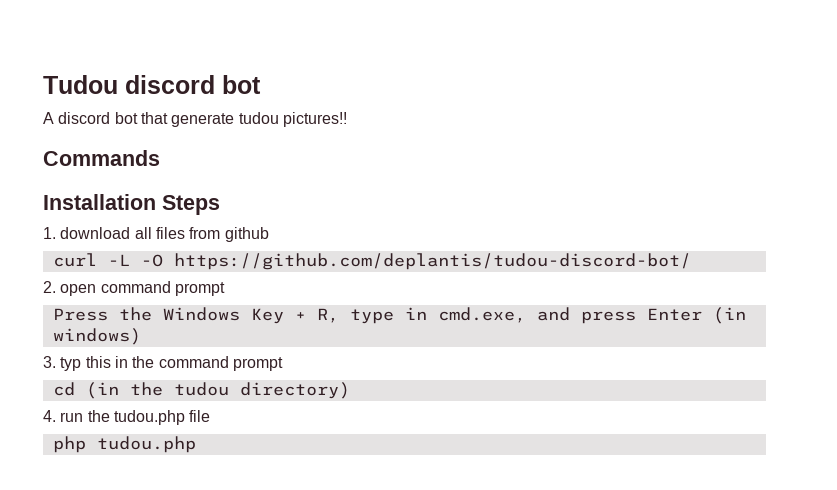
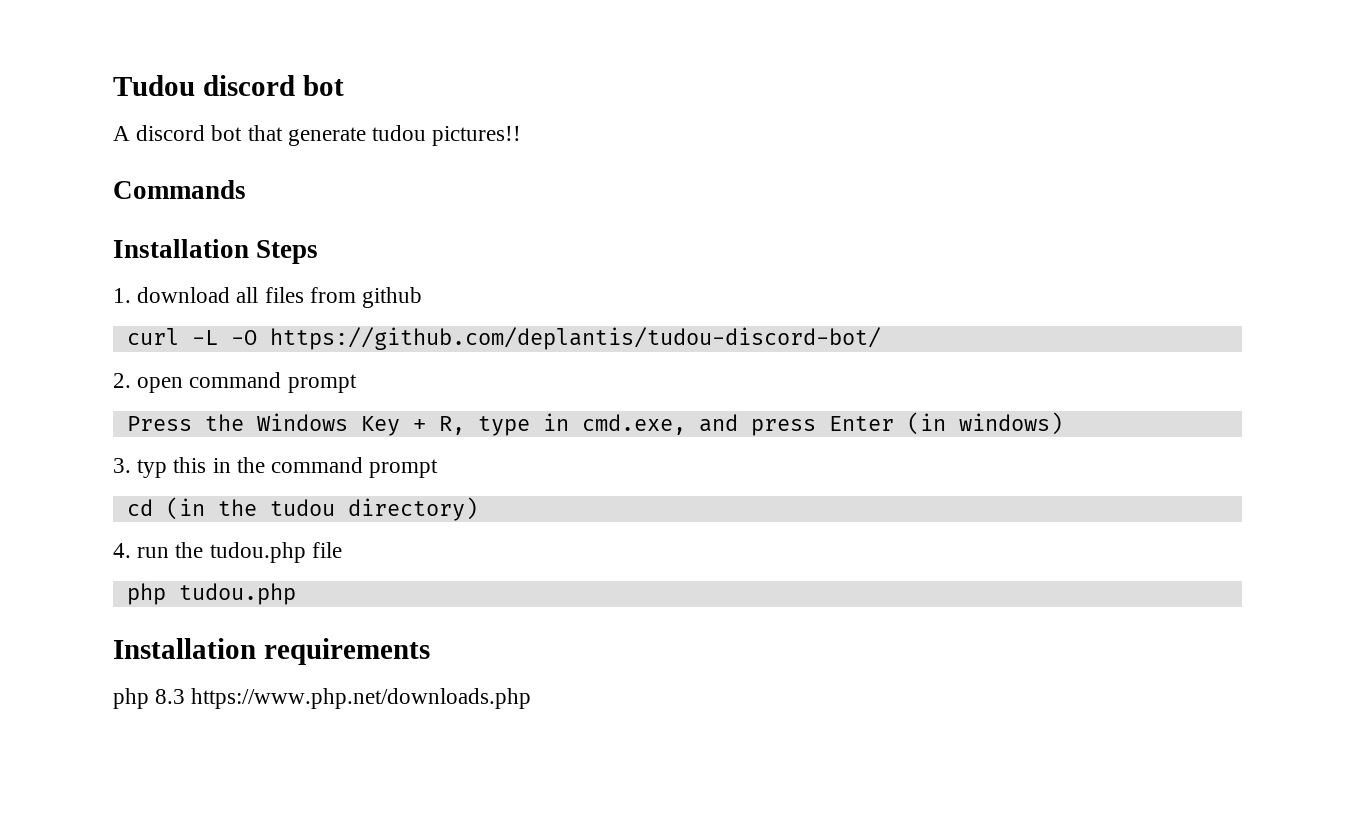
(196, 444) none -> [113,638,430,665] [113,688,532,709] // Installation requirements // php 8.3 https://www.php.net/downloads.php

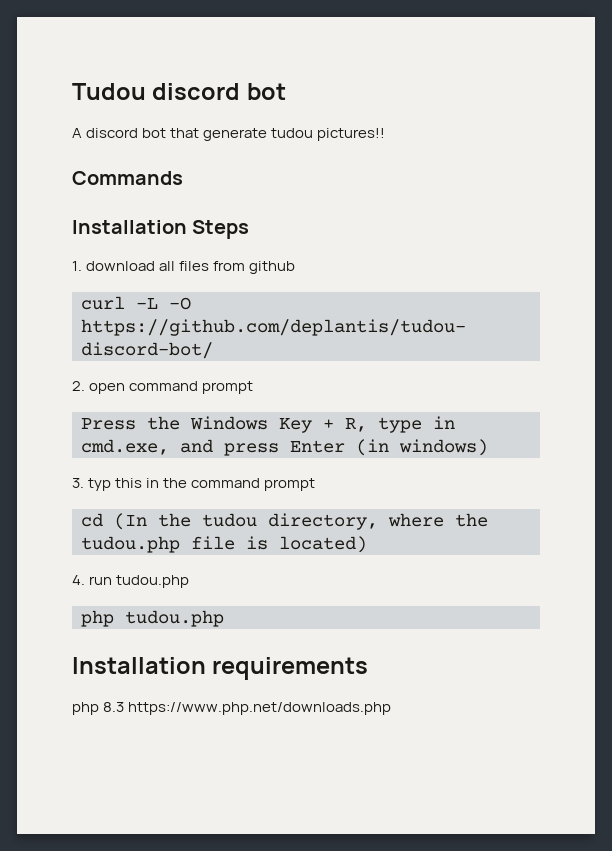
[165,497,205,520] (in -> [114,513,147,530] (In
[347,497,478,521] directory) -> [268,513,488,530] [81,536,367,553] directory, where the tudou.php file is located)
[175,542,342,563] the tudou.php file -> [116,575,190,588] tudou.php

